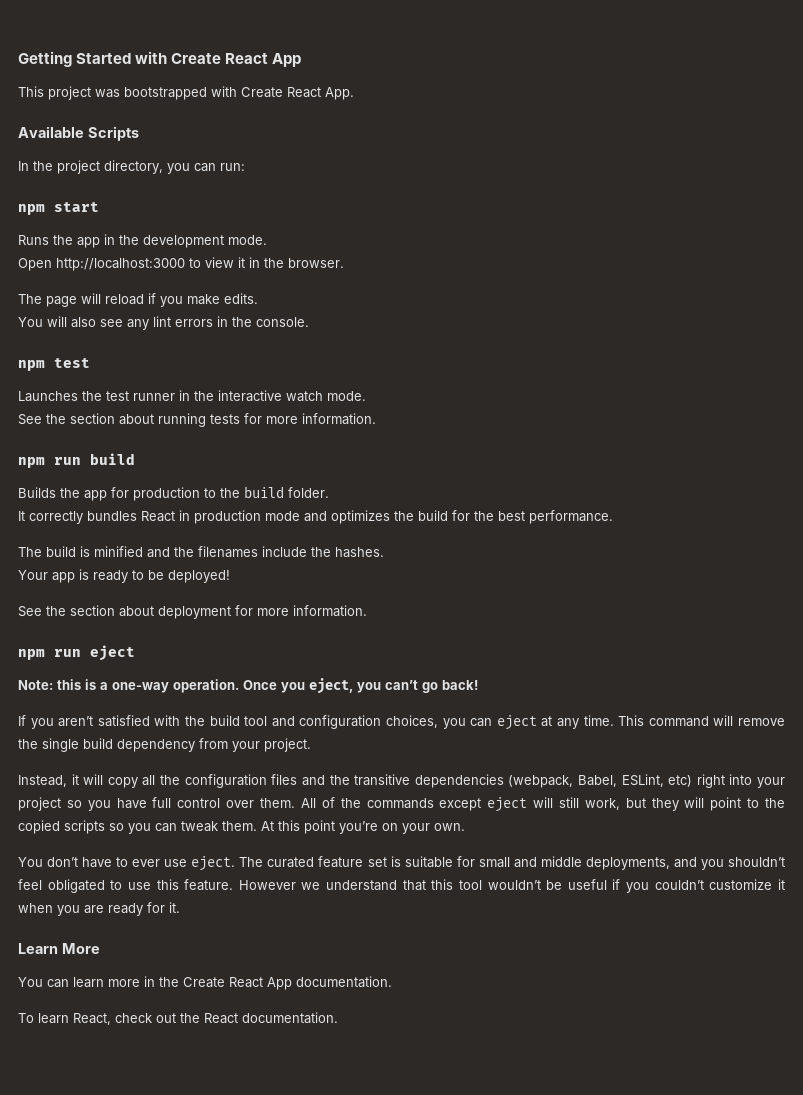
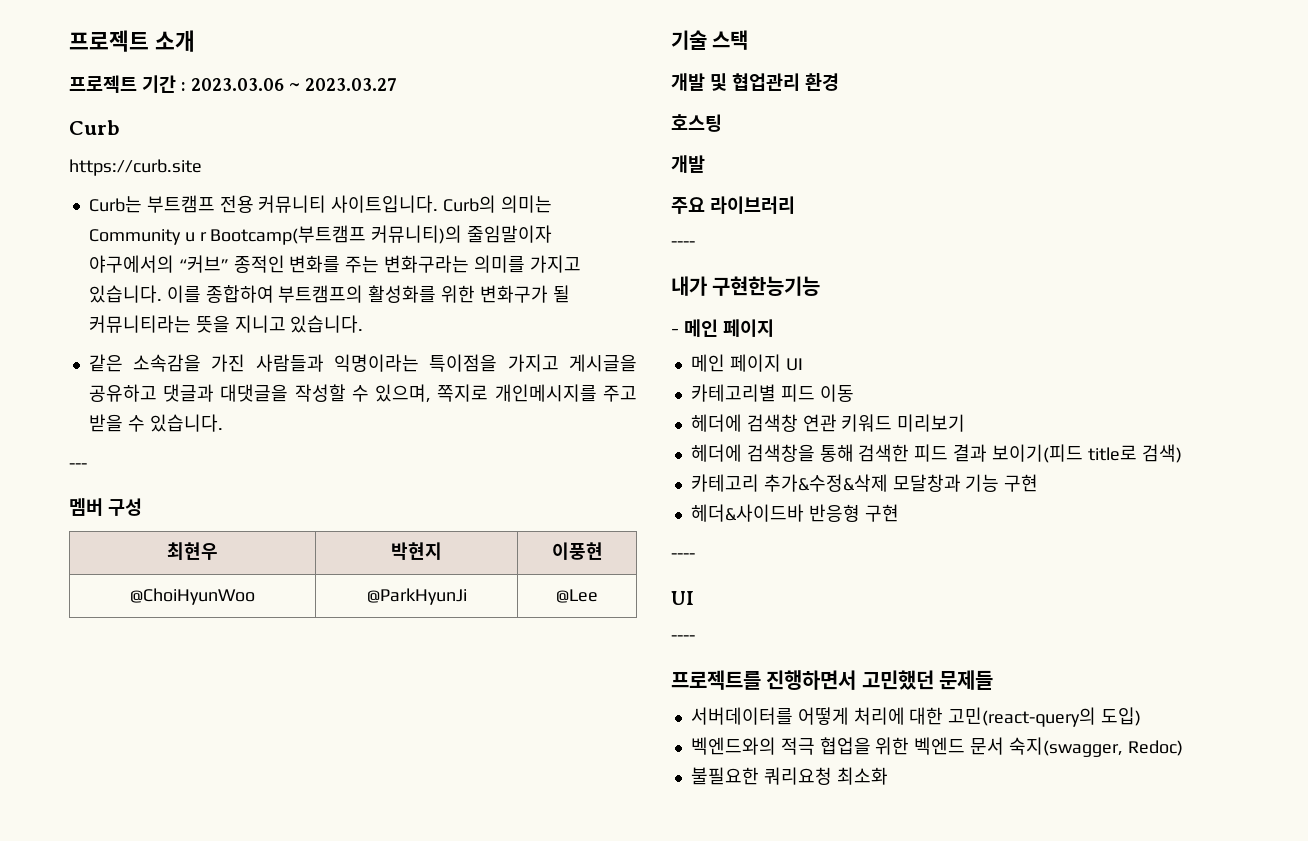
[18,51,302,67] [18,86,354,100] [18,126,139,141] [18,160,245,174] [18,202,99,215] [18,234,267,248] [18,257,344,271] [18,293,258,307] [18,316,309,330] [18,358,90,371] [18,390,366,402] [18,413,376,427] [18,453,135,468] [18,486,329,501] [18,510,613,524] [18,546,384,558] [18,569,230,583] [18,605,367,619] [18,645,135,661] [18,678,478,694] [18,715,786,730] [18,738,311,752] [18,774,785,788] [18,797,786,812] [18,820,465,834] [18,856,785,871] [18,879,786,893] [18,902,180,916] [18,943,100,954] [18,976,392,990] [18,1012,338,1025] Getting Started with Create React App // This project was bootstrapped with Create React App. // Available Scripts // In the project directory, you can run: // npm start // Runs the app in the development mode. // Open http://localhost:3000 to view it in the browser. // The page will reload if you make edits. // You will also see any lint errors in the console. // npm test // Launches the test runner in the interactive watch mode. // See the section about running tests for more information. // npm run build // Builds the app for production to the build folder. // It correctly bundles React in production mode and optimizes the build for the best performance. // The build is minified and the filenames include the hashes. // Your app is ready to be deployed! // See the section about deployment for more information. // npm run eject // Note: this is a one-way operation. Once you eject, you can’t go back! // If you aren’t satisfied with the build tool and configuration choices, you can eject at any time. This command will remove the single build dependency from your project. // Instead, it will copy all the configuration files and the transitive dependencies (webpack, Babel, ESLint, etc) right into your project so you have full control over them. All of the commands except eject will still work, but they will point to the copied scripts so you can tweak them. At this point you’re on your own. // You don’t have to ever use eject. The curated feature set is suitable for small and middle deployments, and you shouldn’t feel obligated to use this feature. However we understand that this tool wouldn’t be useful if you couldn’t customize it when you are ready for it. // Learn More // You can learn more in the Create React App documentation. // To learn React, check out the React documentation. -> [69,30,195,52] [69,75,397,93] [69,120,120,135] [69,159,202,176] [88,195,552,213] [88,225,553,245] [88,255,581,273] [88,285,570,303] [88,315,364,333] [88,354,638,372] [88,384,638,403] [88,414,223,432] [69,463,87,469] [69,498,142,516] [167,542,218,560] [391,542,442,560] [551,542,603,560] [130,588,255,605] [366,588,467,605] [556,589,598,603] [671,30,749,50] [671,73,839,91] [671,114,722,132] [671,155,705,173] [671,196,795,214] [671,241,695,247] [671,276,821,296] [671,319,774,337] [690,354,803,372] [690,384,854,402] [690,414,966,432] [690,444,1182,463] [690,474,1039,492] [690,504,899,522] [671,553,695,559] [671,591,694,605] [671,635,695,641] [671,670,994,690] [690,707,1142,727] [690,737,1183,757] [690,767,888,785] 프로젝트 소개 // 프로젝트 기간 : 2023.03.06 ~ 2023.03.27 // Curb // https://curb.site // Curb는 부트캠프 전용 커뮤니티 사이트입니다. Curb의 의미는 Community u r Bootcamp(부트캠프 커뮤니티)의 줄임말이자 야구에서의 “커브” 종적인 변화를 주는 변화구라는 의미를 가지고 있습니다. 이를 종합하여 부트캠프의 활성화를 위한 변화구가 될 커뮤니티라는 뜻을 지니고 있습니다. // 같은 소속감을 가진 사람들과 익명이라는 특이점을 가지고 게시글을 공유하고 댓글과 대댓글을 작성할 수 있으며, 쪽지로 개인메시지를 주고 받을 수 있습니다. // --- // 멤버 구성 // 최현우 | 박현지 | 이풍현 // @ChoiHyunWoo | @ParkHyunJi | @Lee // 기술 스택 // 개발 및 협업관리 환경 // 호스팅 // 개발 // 주요 라이브러리 // ---- // 내가 구현한능기능 // - 메인 페이지 // 메인 페이지 UI // 카테고리별 피드 이동 // 헤더에 검색창 연관 키워드 미리보기 // 헤더에 검색창을 통해 검색한 피드 결과 보이기(피드 title로 검색) // 카테고리 추가&수정&삭제 모달창과 기능 구현 // 헤더&사이드바 반응형 구현 // ---- // UI // ---- // 프로젝트를 진행하면서 고민했던 문제들 // 서버데이터를 어떻게 처리에 대한 고민(react-query의 도입) // 벡엔드와의 적극 협업을 위한 벡엔드 문서 숙지(swagger, Redoc) // 불필요한 쿼리요청 최소화

